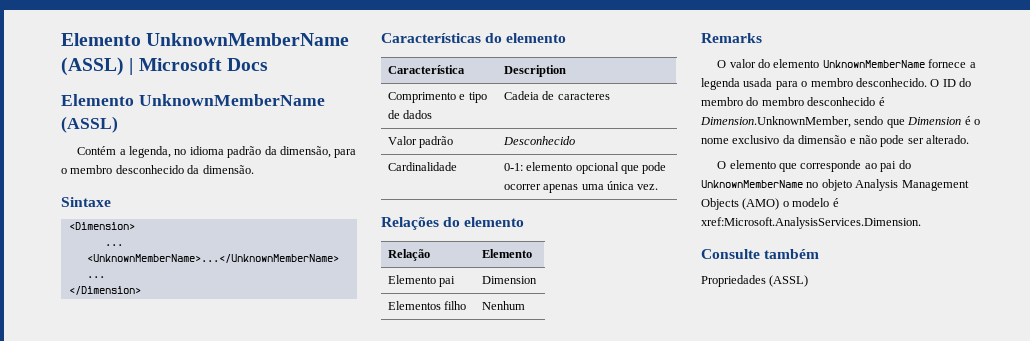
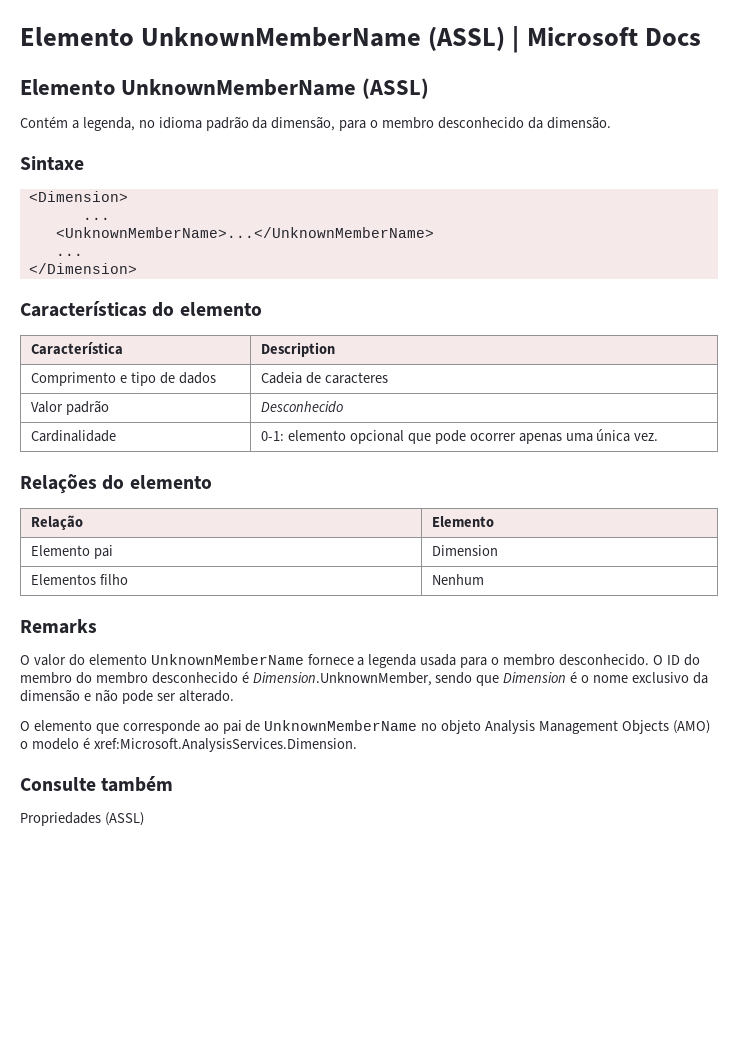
[898,160,911,169] do -> [245,720,261,732] de

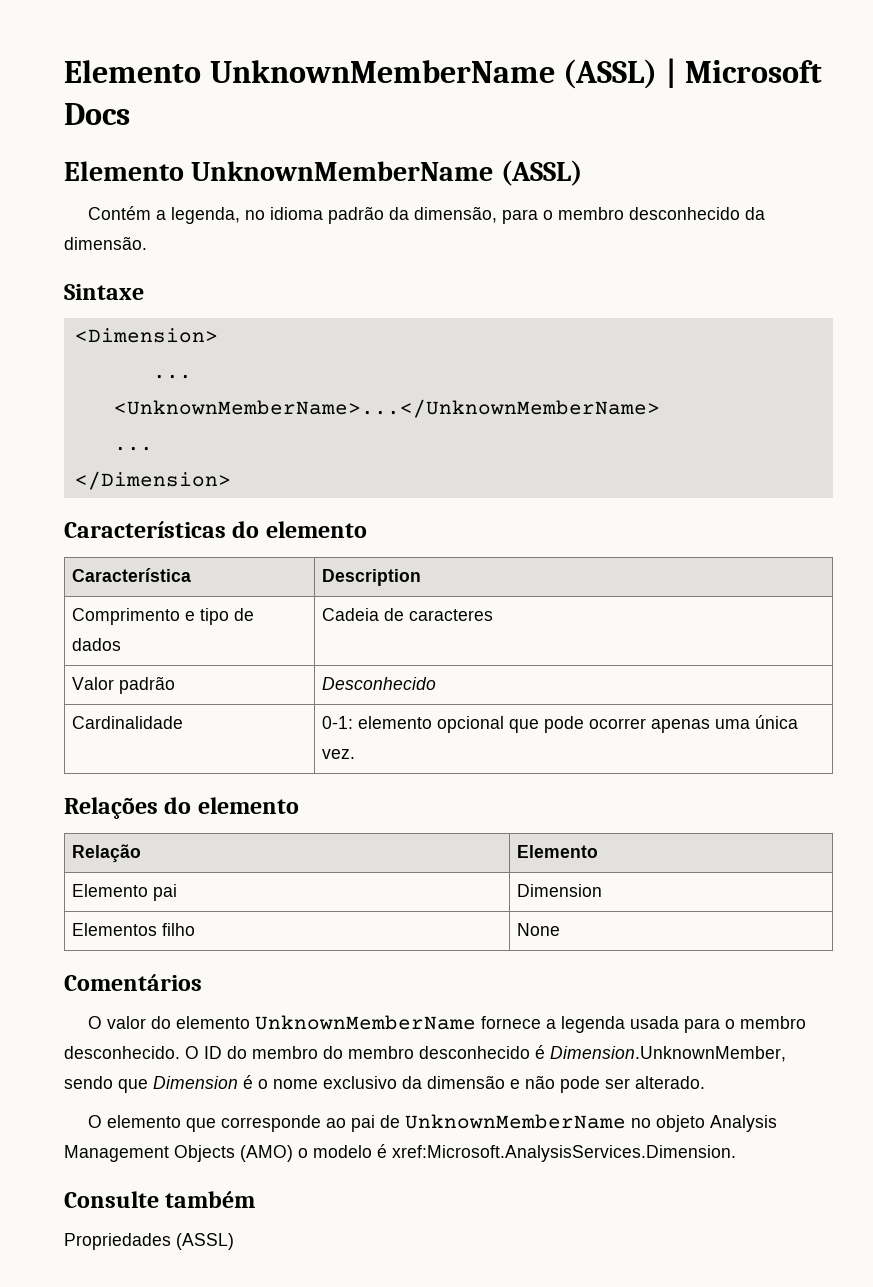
[432,574,485,585] [20,619,97,634] Nenhum // Remarks -> [517,923,561,936] [64,974,202,991] None // Comentários

